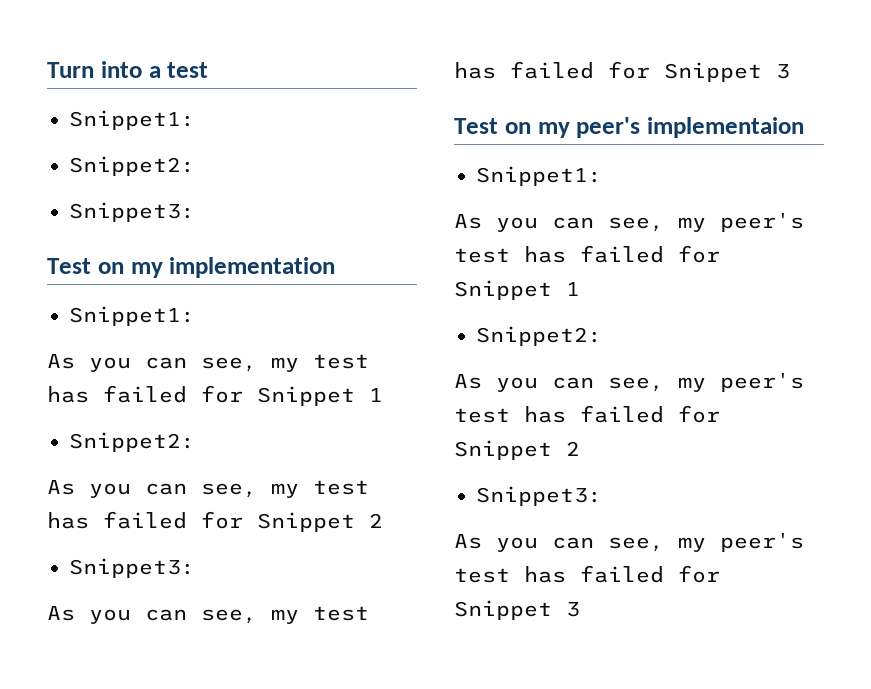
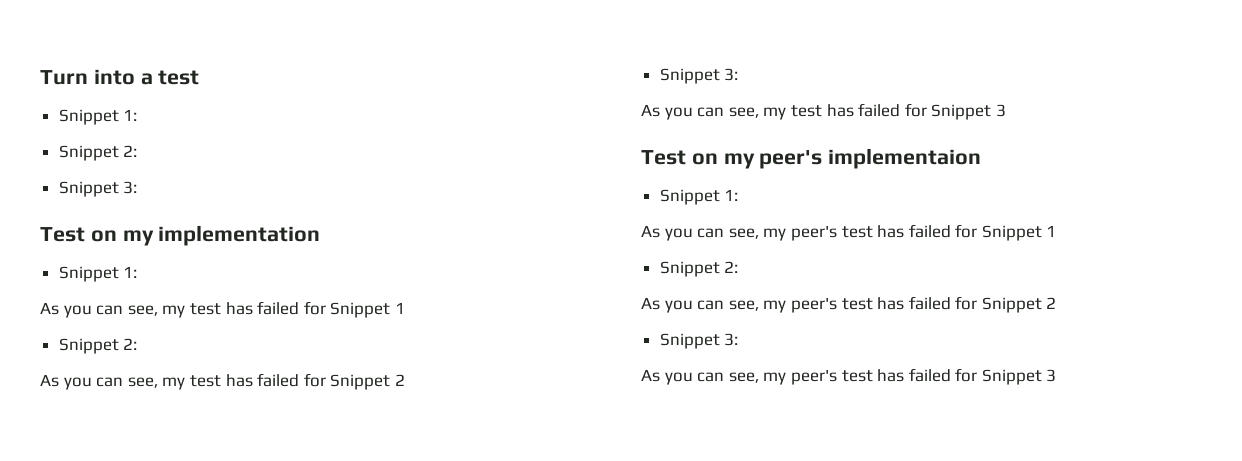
[69,110,195,130] [69,156,195,176] [69,202,195,222] Snippet1: // Snippet2: // Snippet3: -> [58,109,138,125] [58,145,138,161] [58,181,138,197] Snippet 1: // Snippet 2: // Snippet 3:
[69,306,195,326] Snippet1: -> [58,266,138,282] Snippet 1:
[69,432,195,452] Snippet2: -> [58,338,138,354] Snippet 2:
[69,558,195,578] Snippet3: -> [659,68,739,84] Snippet 3:
[476,166,602,186] Snippet1: -> [659,189,739,205] Snippet 1:
[476,326,602,346] Snippet2: -> [659,261,739,277] Snippet 2:
[476,486,602,506] Snippet3: -> [659,333,739,349] Snippet 3:

